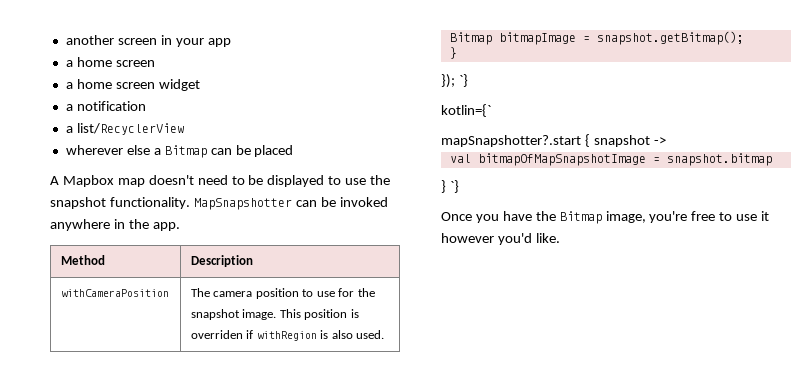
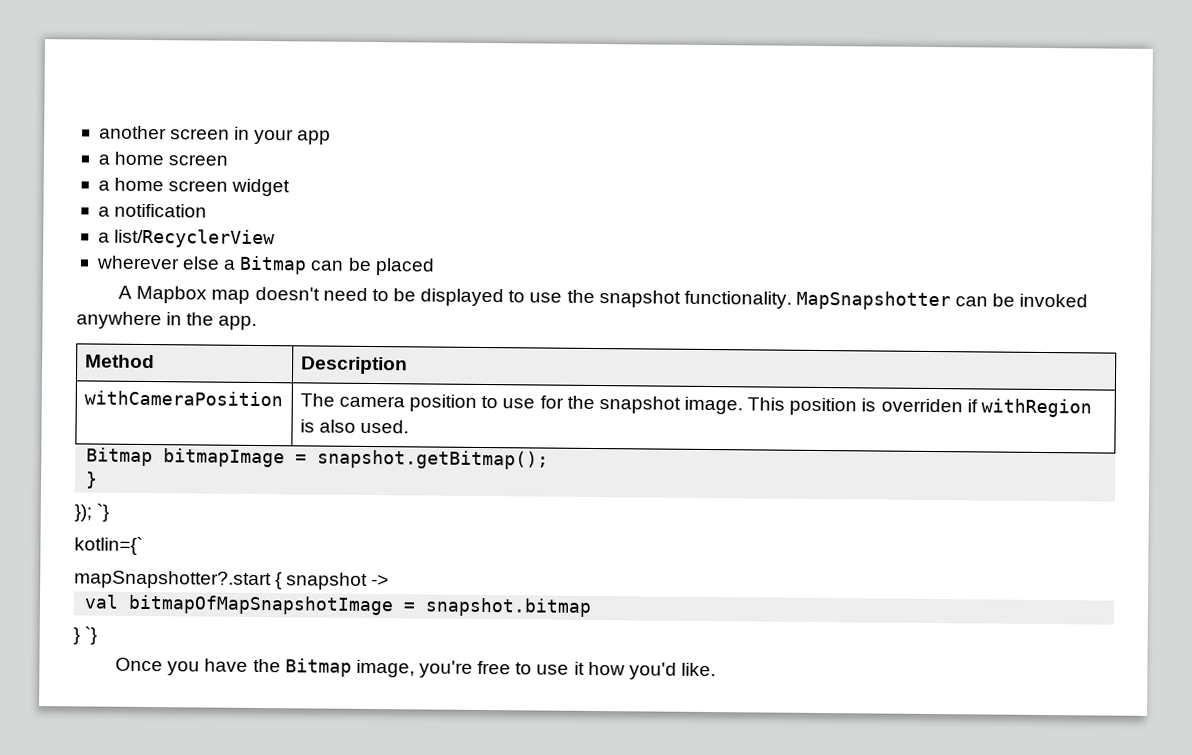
[441,233,494,243] however -> [587,661,625,676] how

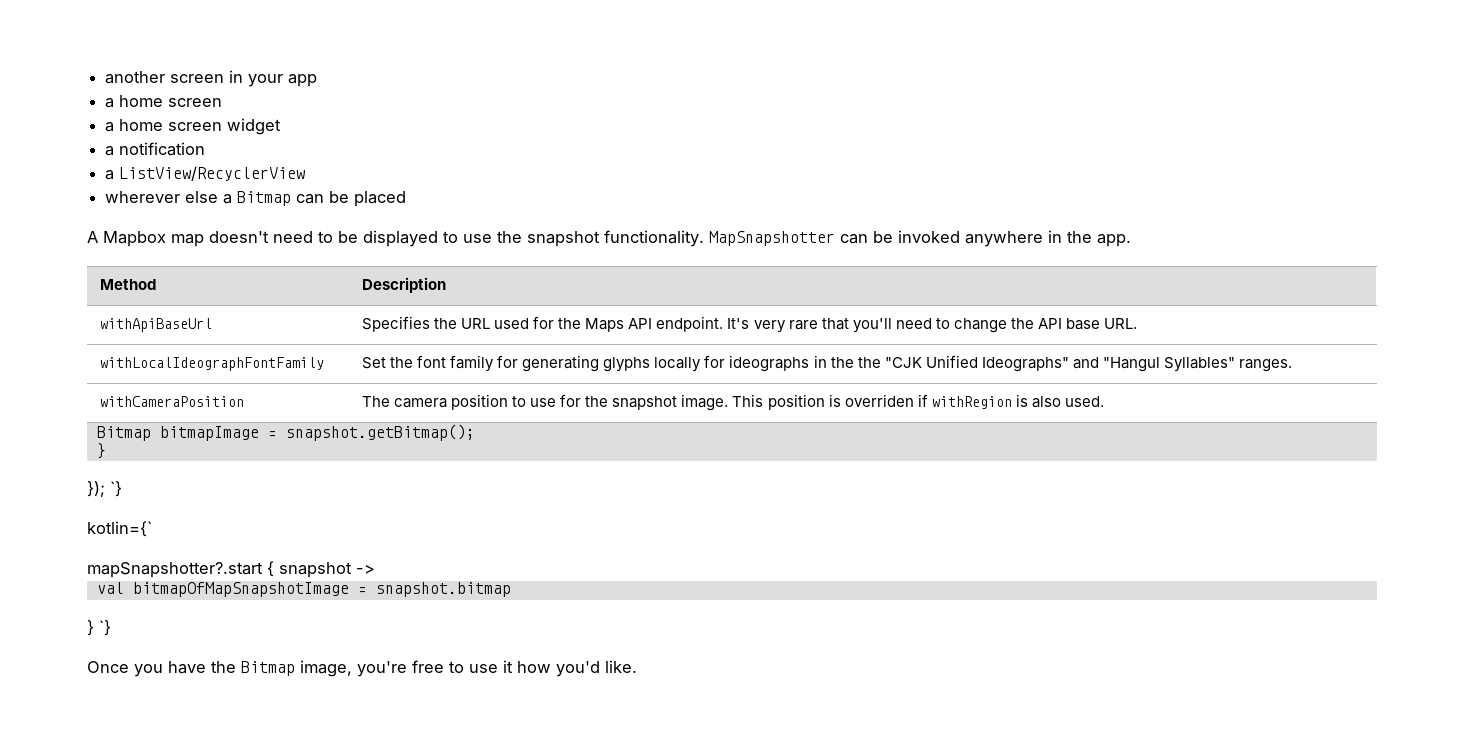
[114,228,276,249] list/RecyclerView -> [119,166,306,181] ListView/RecyclerView
(408, 365) none -> [100,318,213,332] [362,316,1138,333] [100,357,325,371] [362,355,1292,372] // withApiBaseUrl | Specifies the URL used for the Maps API endpoint. It's very rare that you'll need to change the API base URL. // withLocalIdeographFontFamily | Set the font family for generating glyphs locally for ideographs in the the "CJK Unified Ideographs" and "Hangul Syllables" ranges.

